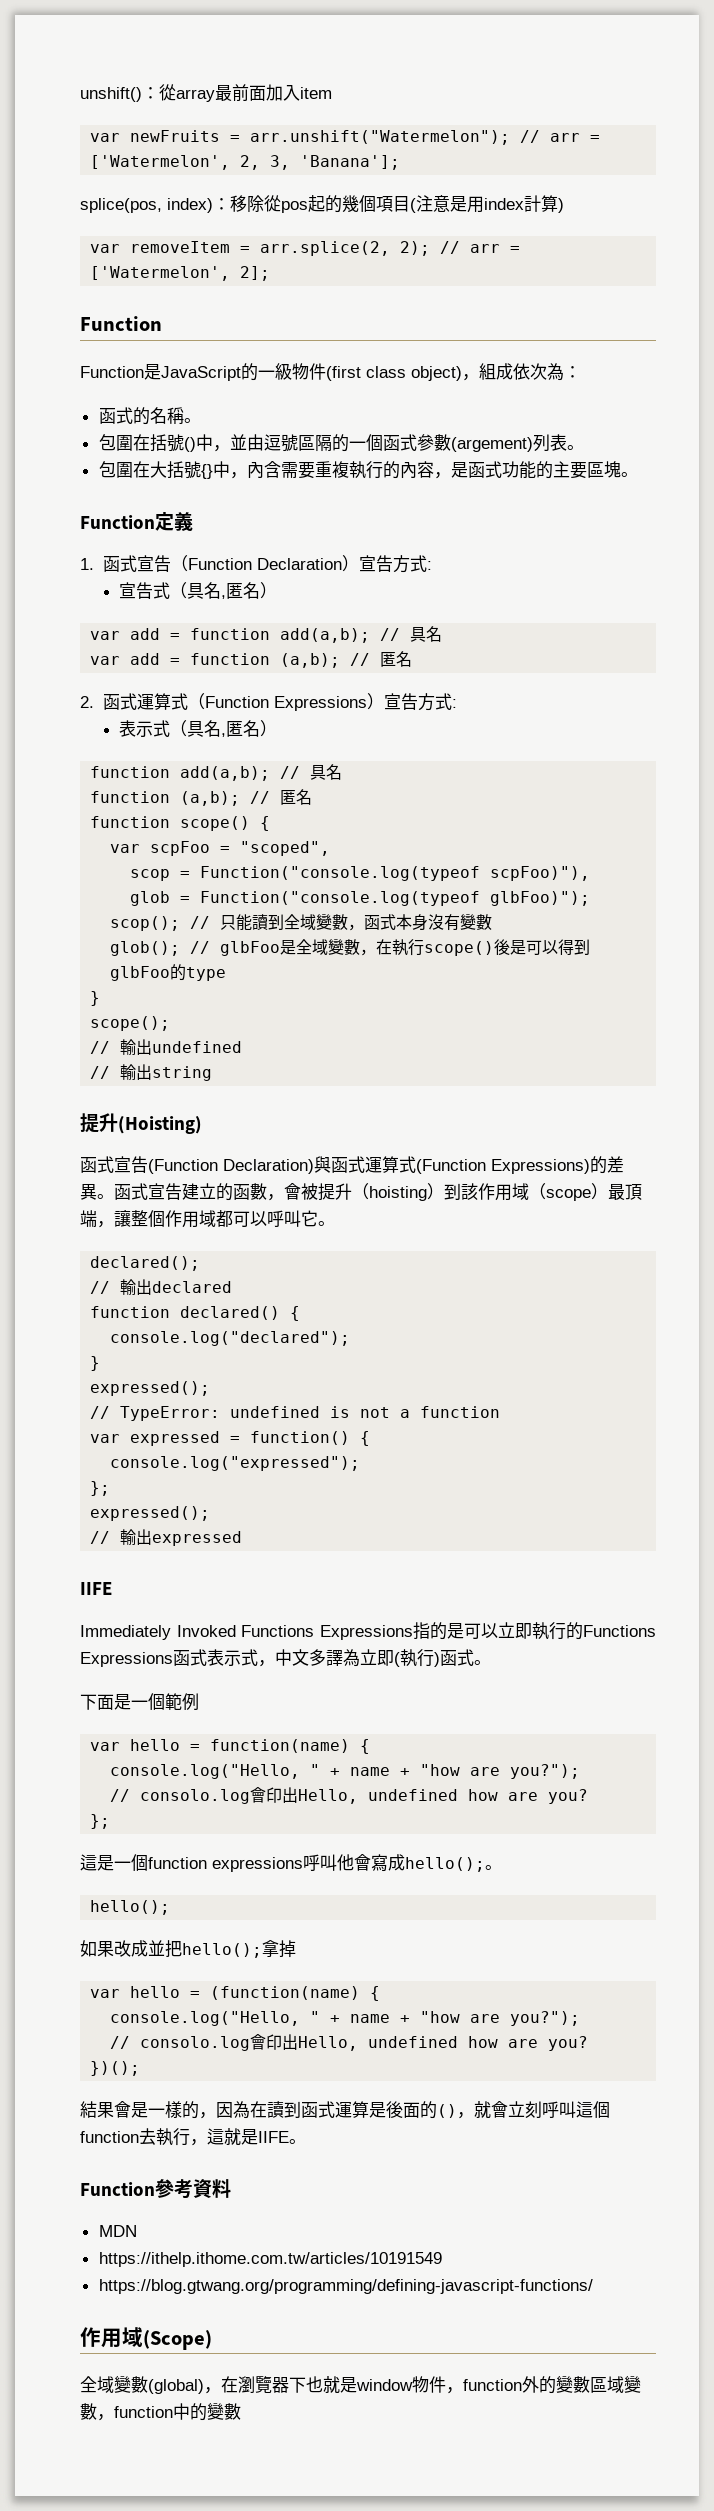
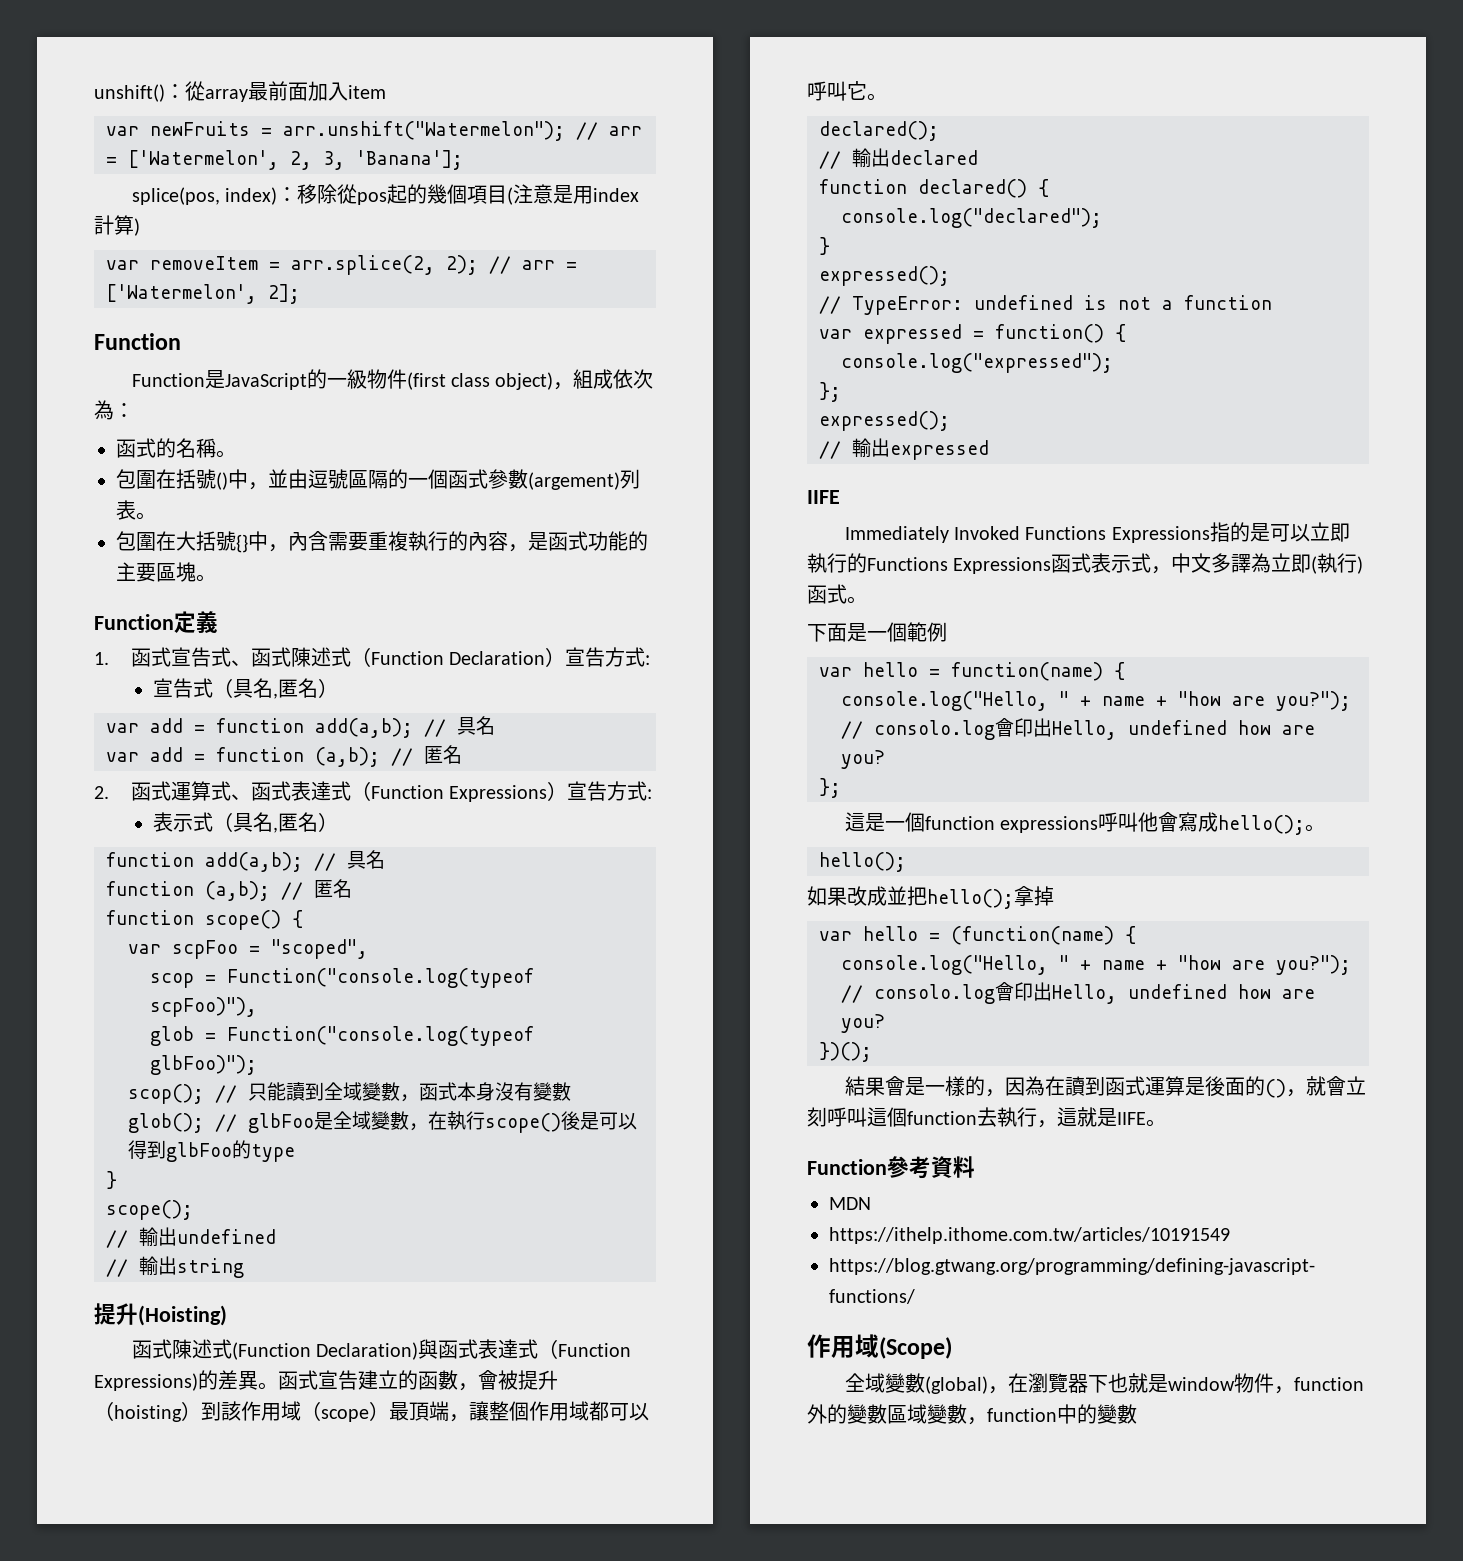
(171, 563) none -> [210,647,351,667] 式、函式陳述式
(188, 701) none -> [230,781,351,801] 、函式表達式
[114,1156,148,1173] 宣告 -> [171,1339,232,1359] 陳述式
[365,1156,486,1174] 運算式(Function -> [477,1339,631,1359] 表達式（Function

